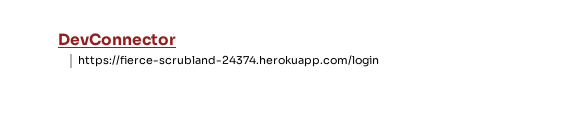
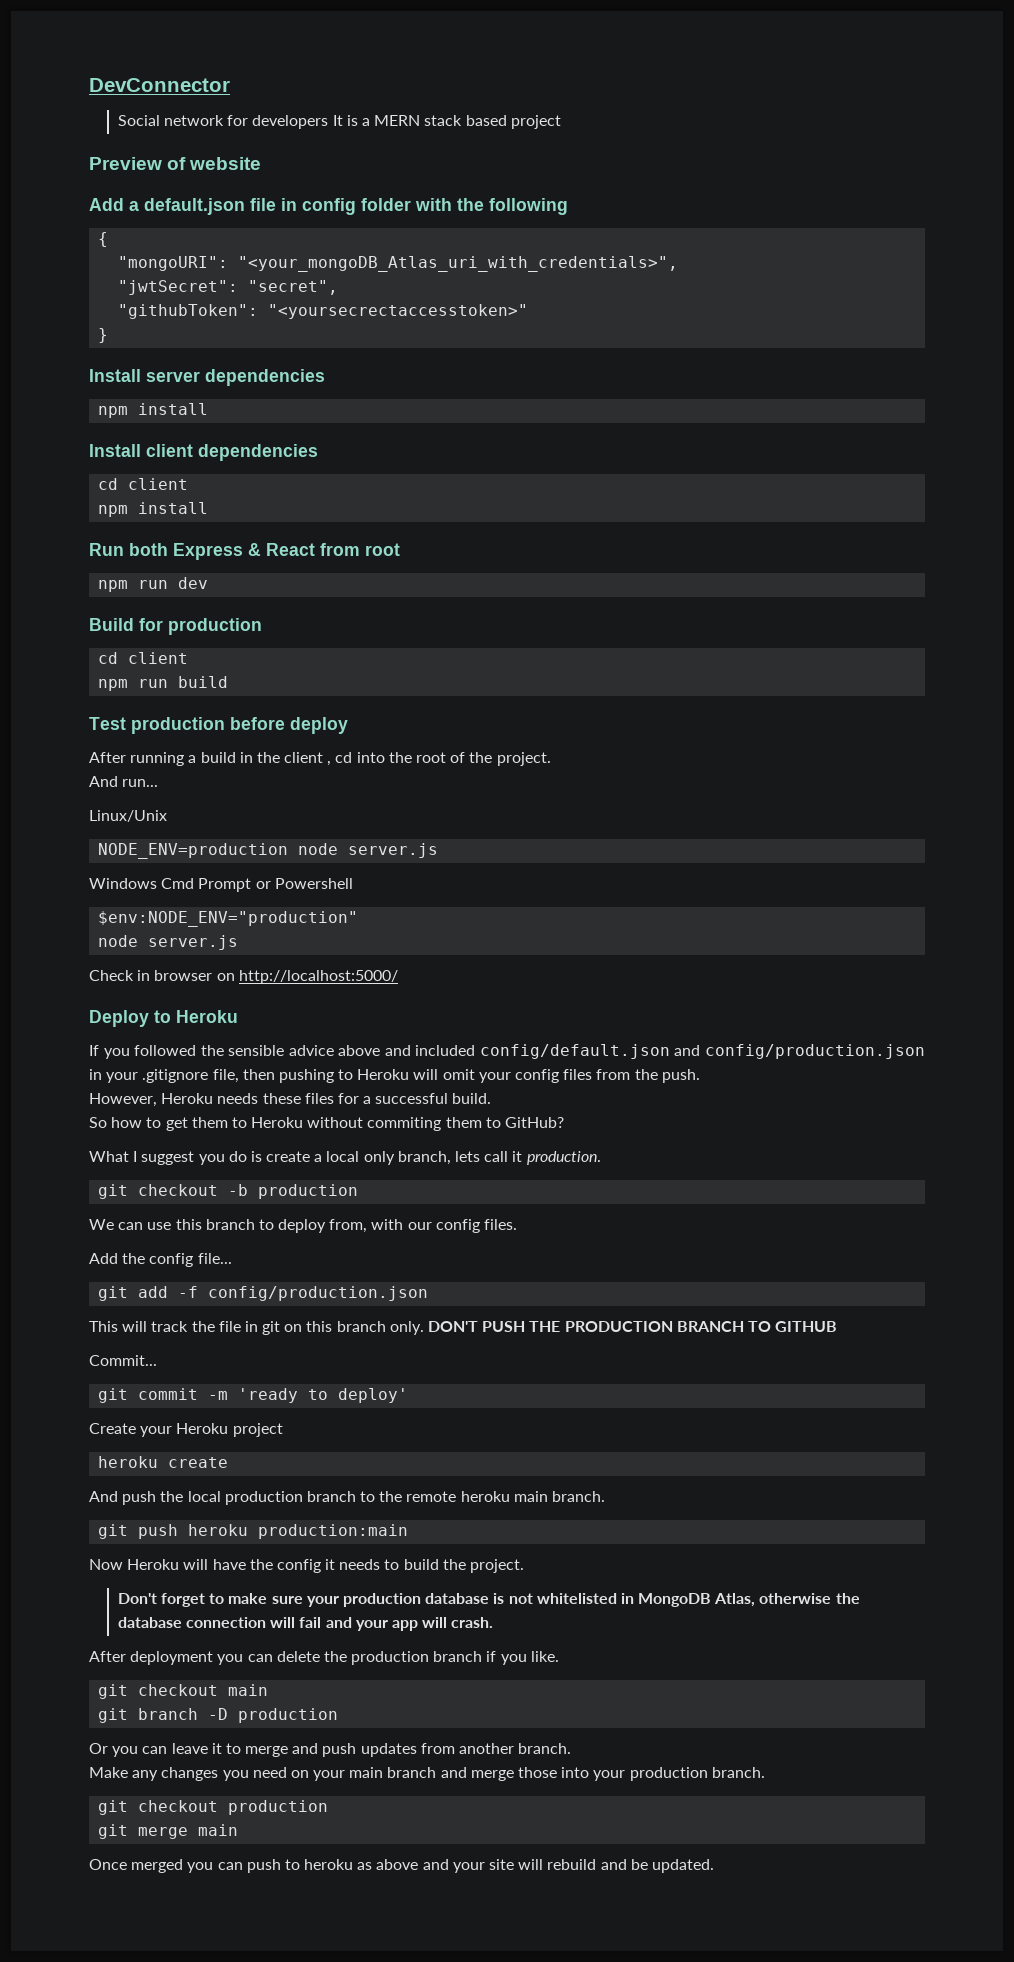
[77,55,379,67] https://fierce-scrubland-24374.herokuapp.com/login -> [117,115,561,129] [89,157,262,170] [89,198,568,215] [98,232,109,247] [118,256,679,272] [118,280,339,295] [118,304,529,319] [98,328,109,343] [89,369,325,386] [98,403,209,418] [89,444,318,461] [98,478,189,490] [98,502,209,517] [89,543,400,560] [98,577,209,592] [89,618,262,635] [98,652,189,664] [98,676,229,691] [89,717,348,734] [89,752,551,766] [89,776,159,787] [89,810,167,822] [98,843,439,859] [89,878,353,892] [98,911,359,927] [98,935,239,950] [89,970,398,984] [89,1010,238,1027] [89,1044,925,1059] [89,1069,700,1083] [89,1093,492,1107] [89,1117,565,1131] [89,1151,601,1165] [98,1184,359,1199] [89,1219,518,1233] [89,1253,232,1267] [98,1286,429,1301] [89,1321,838,1335] [89,1355,157,1366] [98,1388,409,1403] [89,1423,283,1437] [98,1456,229,1468] [89,1491,606,1505] [98,1524,409,1539] [89,1559,525,1573] [117,1593,860,1607] [117,1617,494,1631] [89,1651,559,1665] [98,1684,269,1699] [98,1708,339,1723] [89,1743,572,1757] [89,1767,765,1781] [98,1800,329,1815] [98,1824,239,1839] [89,1859,714,1873] Social network for developers It is a MERN stack based project // Preview of website // Add a default.json file in config folder with the following // { // "mongoURI": "<your_mongoDB_Atlas_uri_with_credentials>", // "jwtSecret": "secret", // "githubToken": "<yoursecrectaccesstoken>" // } // Install server dependencies // npm install // Install client dependencies // cd client // npm install // Run both Express & React from root // npm run dev // Build for production // cd client // npm run build // Test production before deploy // After running a build in the client , cd into the root of the project. // And run... // Linux/Unix // NODE_ENV=production node server.js // Windows Cmd Prompt or Powershell // $env:NODE_ENV="production" // node server.js // Check in browser on http://localhost:5000/ // Deploy to Heroku // If you followed the sensible advice above and included config/default.json and config/production.json in your .gitignore file, then pushing to Heroku will omit your config files from the push. // However, Heroku needs these files for a successful build. // So how to get them to Heroku without commiting them to GitHub? // What I suggest you do is create a local only branch, lets call it production. // git checkout -b production // We can use this branch to deploy from, with our config files. // Add the config file... // git add -f config/production.json // This will track the file in git on this branch only. DON'T PUSH THE PRODUCTION BRANCH TO GITHUB // Commit... // git commit -m 'ready to deploy' // Create your Heroku project // heroku create // And push the local production branch to the remote heroku main branch. // git push heroku production:main // Now Heroku will have the config it needs to build the project. // Don't forget to make sure your production database is not whitelisted in MongoDB Atlas, otherwise the database connection will fail and your app will crash. // After deployment you can delete the production branch if you like. // git checkout main // git branch -D production // Or you can leave it to merge and push updates from another branch. // Make any changes you need on your main branch and merge those into your production branch. // git checkout production // git merge main // Once merged you can push to heroku as above and your site will rebuild and be updated.

